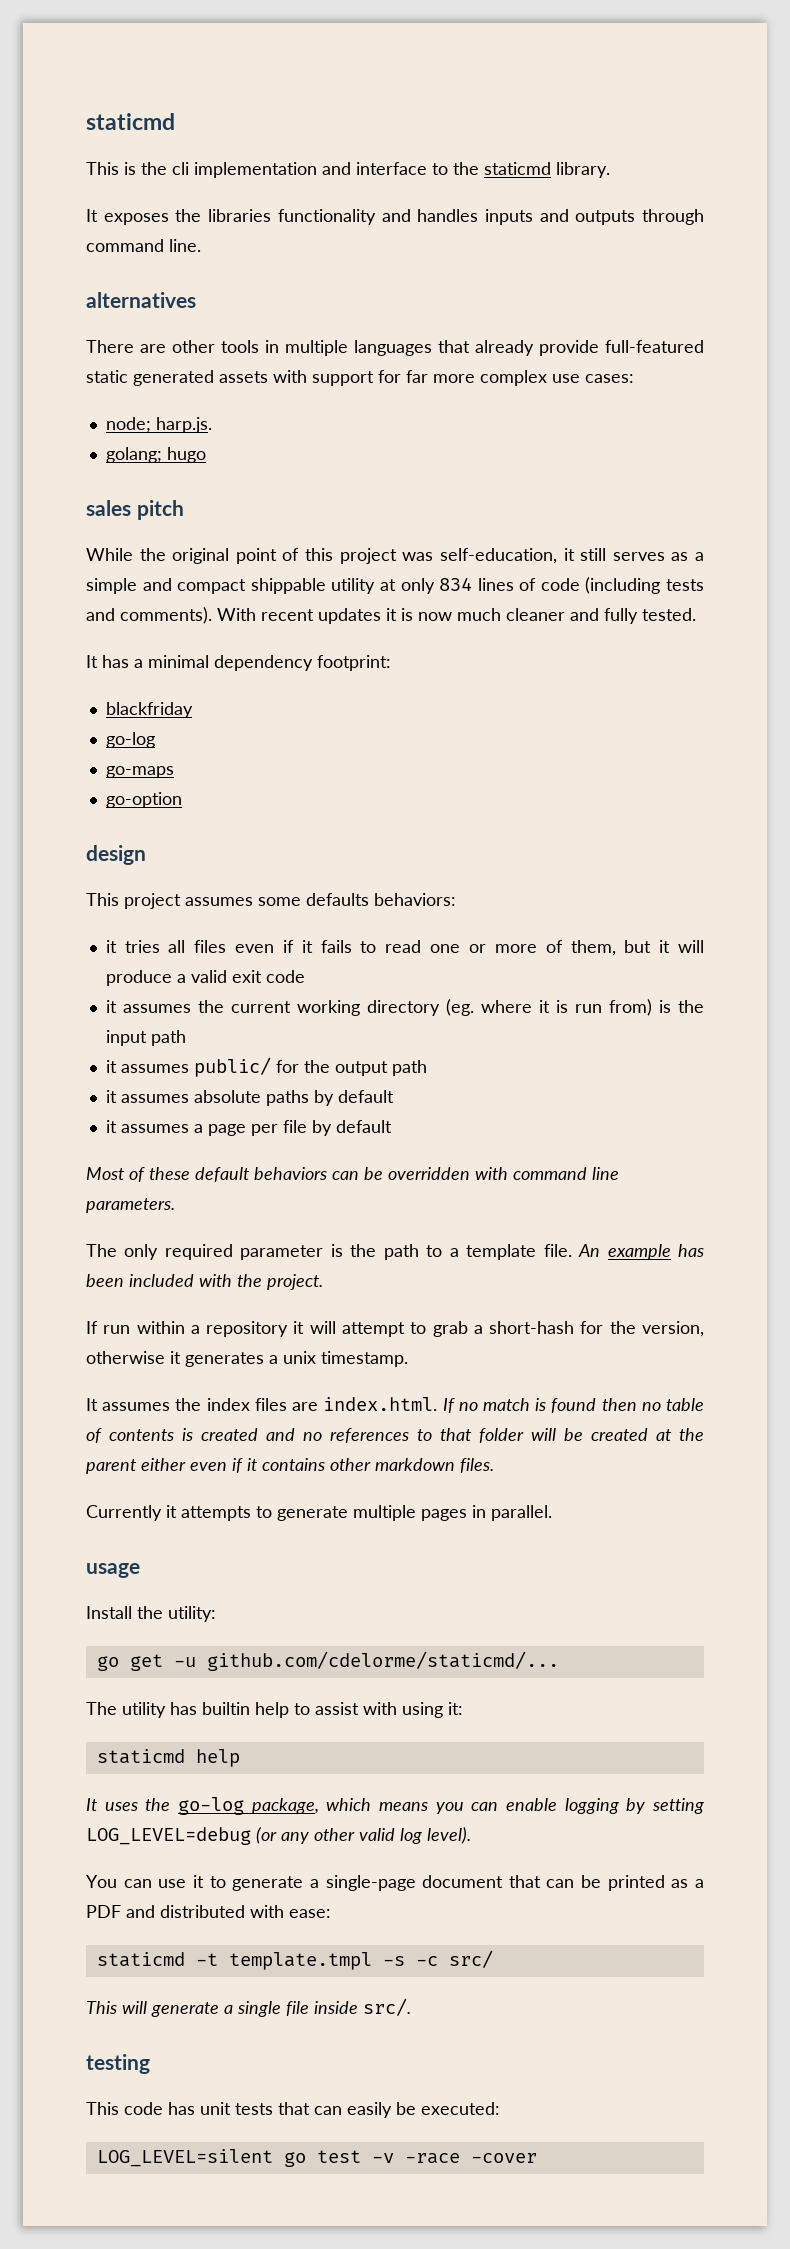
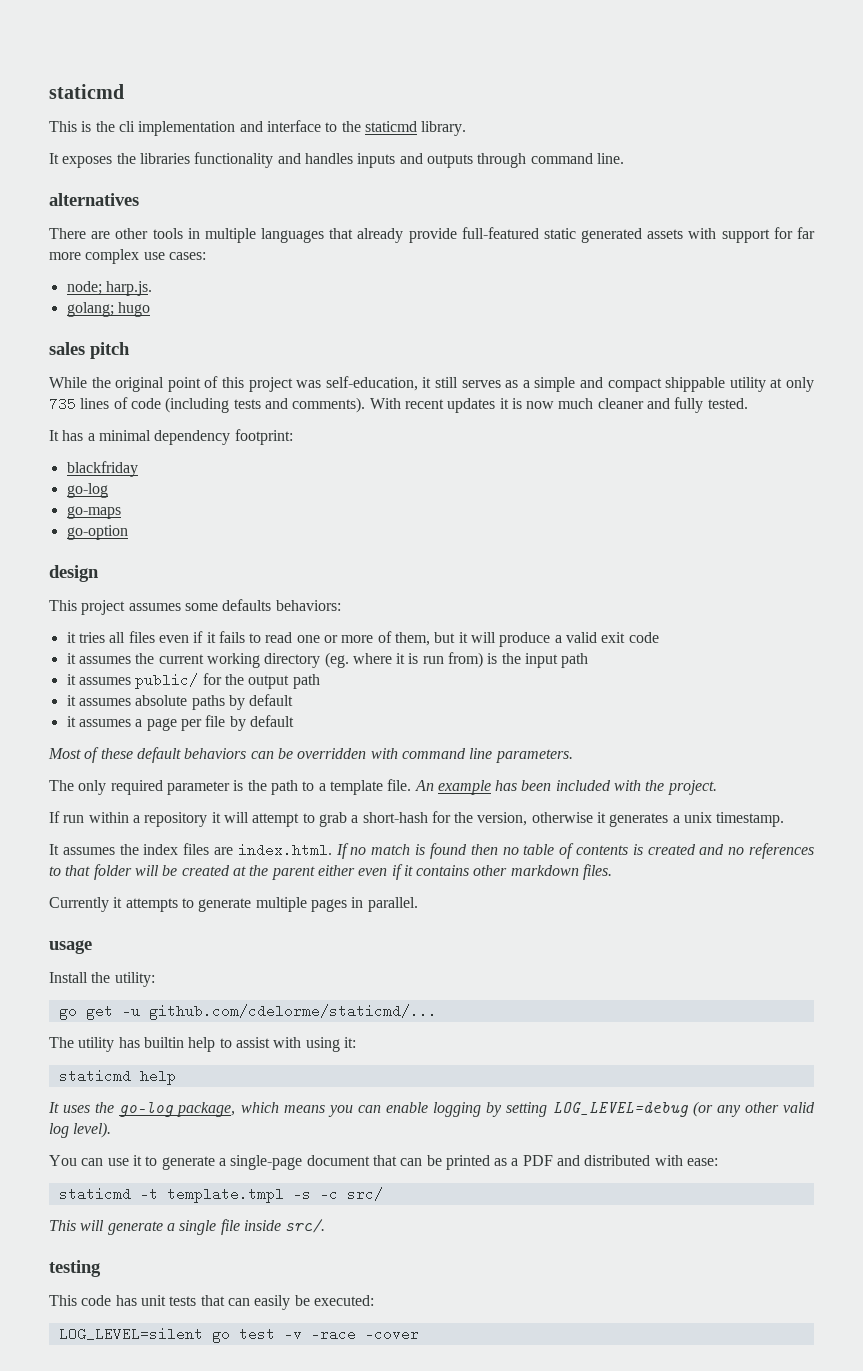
[439,577,473,591] 834 -> [49,397,76,411] 735

